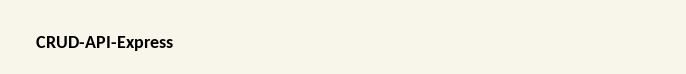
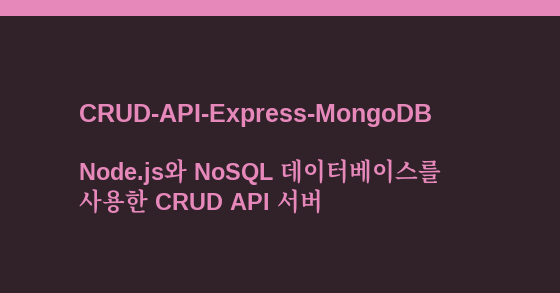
[36,36,173,51] CRUD-API-Express -> [79,104,432,127] [79,159,441,185] [79,189,323,214] CRUD-API-Express-MongoDB // Node.js와 NoSQL 데이터베이스를 사용한 CRUD API 서버

